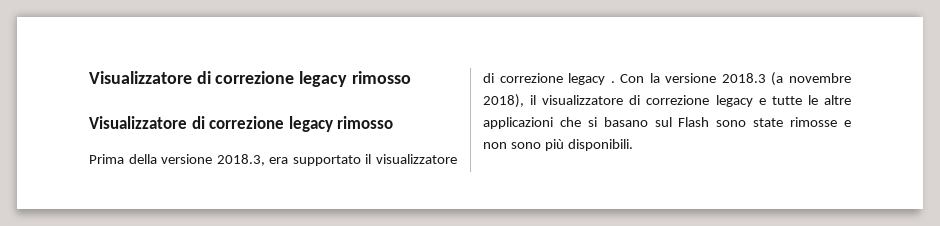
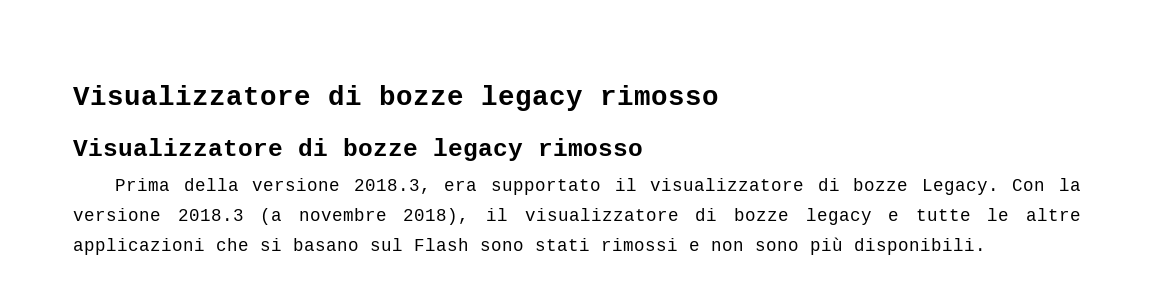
[89,71,295,84] Visualizzatore di correzione -> [73,85,464,105] Visualizzatore di bozze
[209,116,285,129] correzione -> [343,138,418,156] bozze
[499,73,615,85] correzione legacy . -> [853,178,999,195] bozze Legacy.
[646,95,710,105] correzione -> [733,208,789,221] bozze
[753,117,838,127] state rimosse -> [535,238,678,251] stati rimossi

